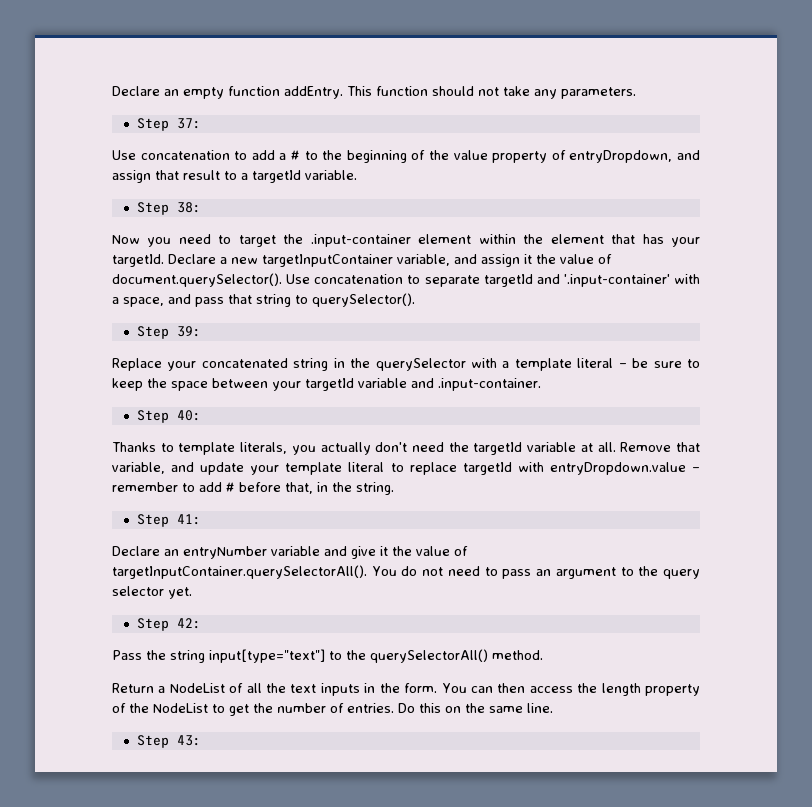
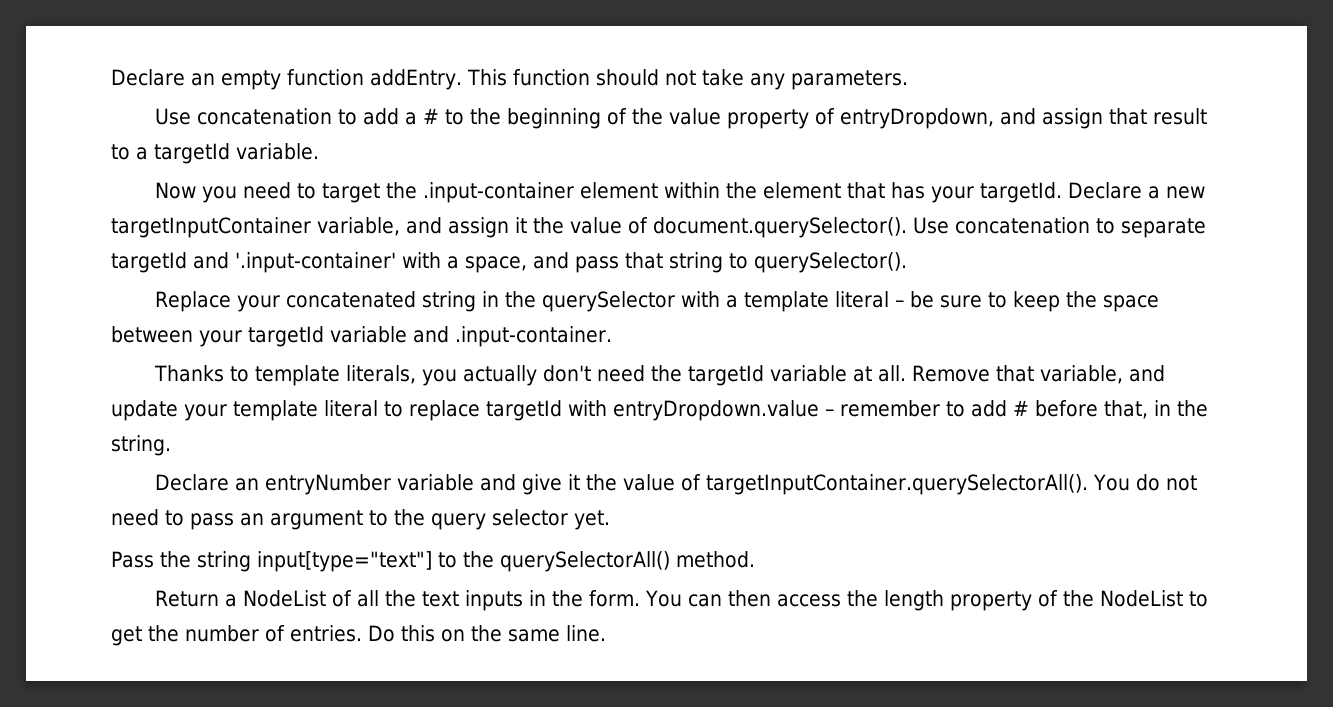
[136,118,201,131] // Step 37: -> (908, 80) none
[136,202,201,215] // Step 38: -> (319, 151) none
[136,326,201,339] // Step 39: -> (907, 262) none
[136,410,201,423] // Step 40: -> (612, 336) none
[136,514,201,527] // Step 41: -> (171, 445) none
[136,618,201,631] // Step 42: -> (610, 520) none
[136,735,201,748] // Step 43: -> (606, 633) none

